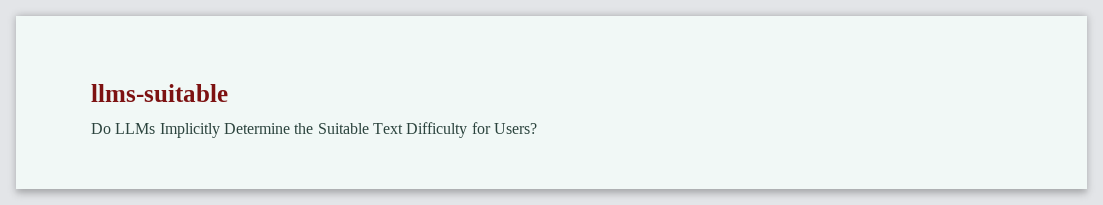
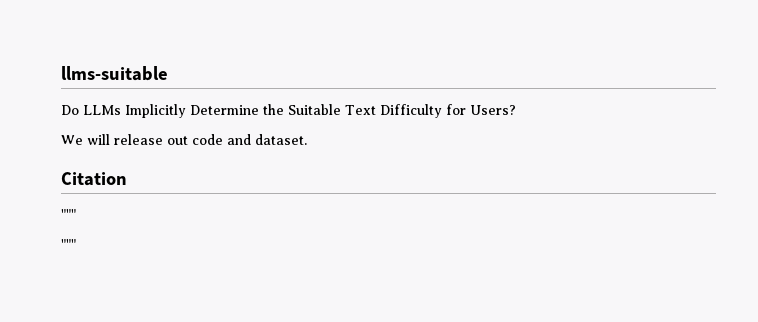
(537, 128) none -> [61,134,307,145] [61,172,127,186] [61,209,76,220] [61,239,76,250] // We will release out code and dataset. // Citation // """ // """

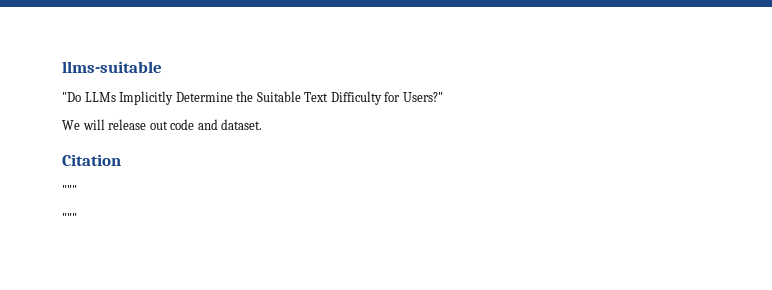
[61,105,79,115] Do -> [62,92,81,102] "Do
[469,105,516,115] Users? -> [402,92,443,102] Users?"

